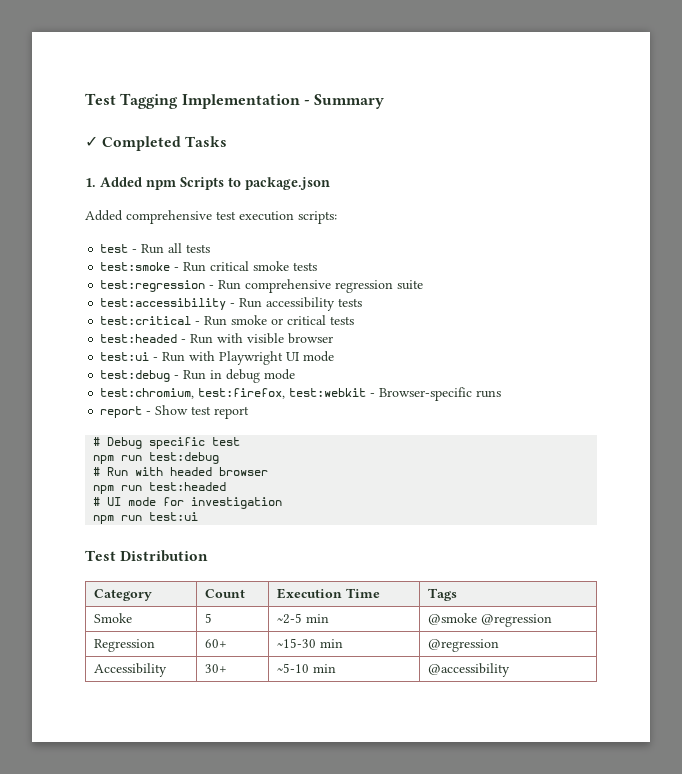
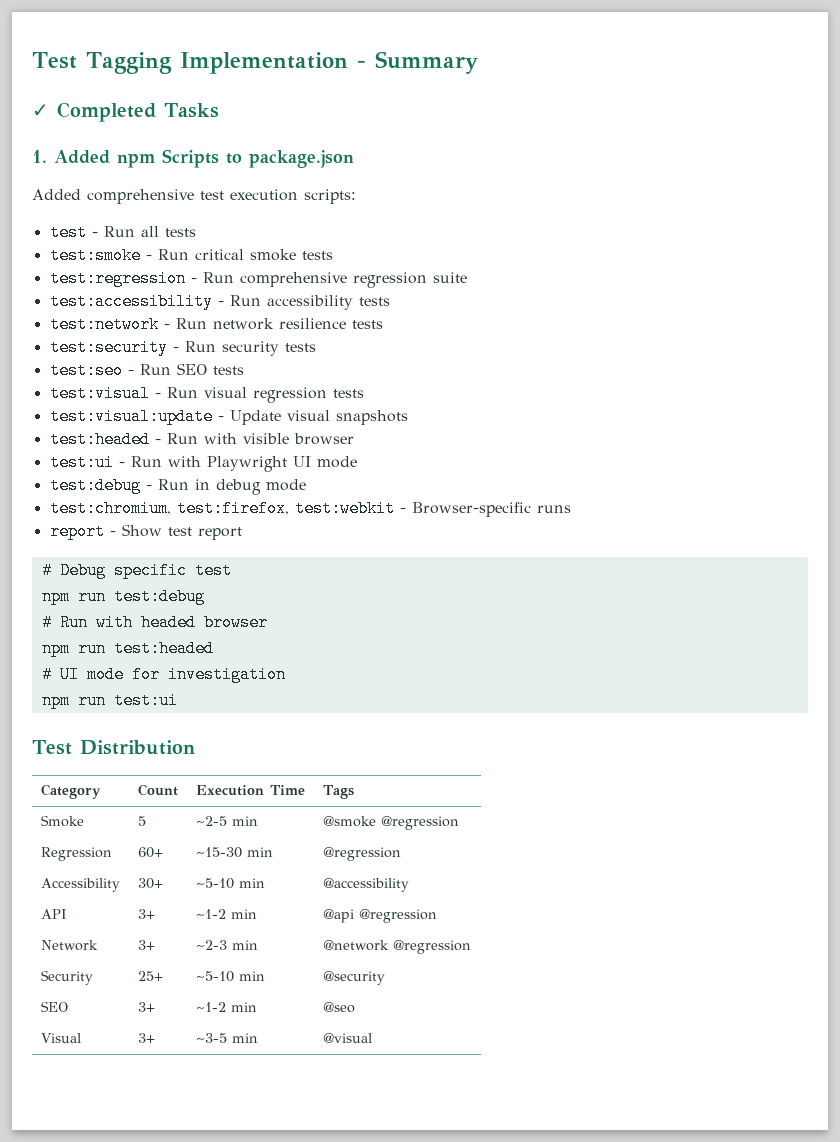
[100,315,355,326] test:critical - Run smoke or critical tests -> [49,316,383,333] [49,339,316,356] [49,362,244,379] [49,385,364,403] [49,408,408,425] test:network - Run network resilience tests // test:security - Run security tests // test:seo - Run SEO tests // test:visual - Run visual regression tests // test:visual:update - Update visual snapshots
(510, 670) none -> [40,909,67,919] [137,909,155,919] [195,909,257,919] [322,909,437,923] [40,940,98,951] [137,940,155,950] [195,940,258,950] [322,940,471,954] [40,970,93,985] [137,971,163,981] [195,971,265,982] [322,971,385,985] [40,1001,68,1012] [137,1002,155,1012] [195,1002,257,1012] [322,1002,355,1013] [40,1033,81,1043] [137,1033,155,1043] [195,1033,258,1043] [322,1033,372,1043] // API | 3+ | ~1-2 min | @api @regression // Network | 3+ | ~2-3 min | @network @regression // Security | 25+ | ~5-10 min | @security // SEO | 3+ | ~1-2 min | @seo // Visual | 3+ | ~3-5 min | @visual

